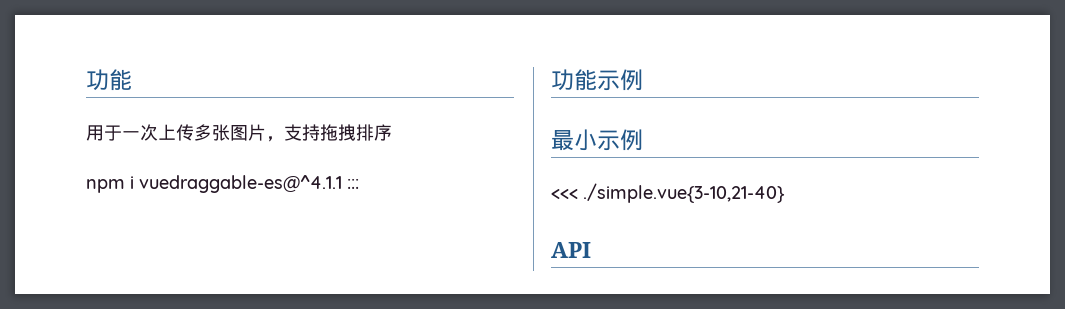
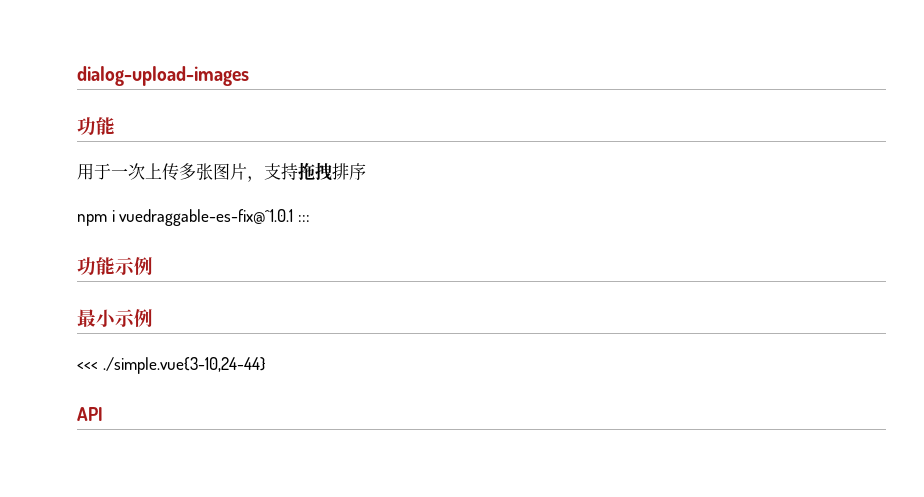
(86, 80) none -> [77,66,249,86] dialog-upload-images //
[139,175,342,193] vuedraggable-es@^4.1.1 -> [119,209,294,226] vuedraggable-es-fix@^1.0.1
[583,183,785,203] ./simple.vue{3-10,21-40} -> [102,357,266,374] ./simple.vue{3-10,24-44}

